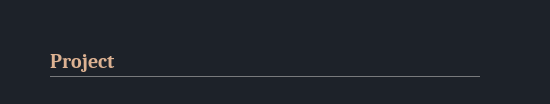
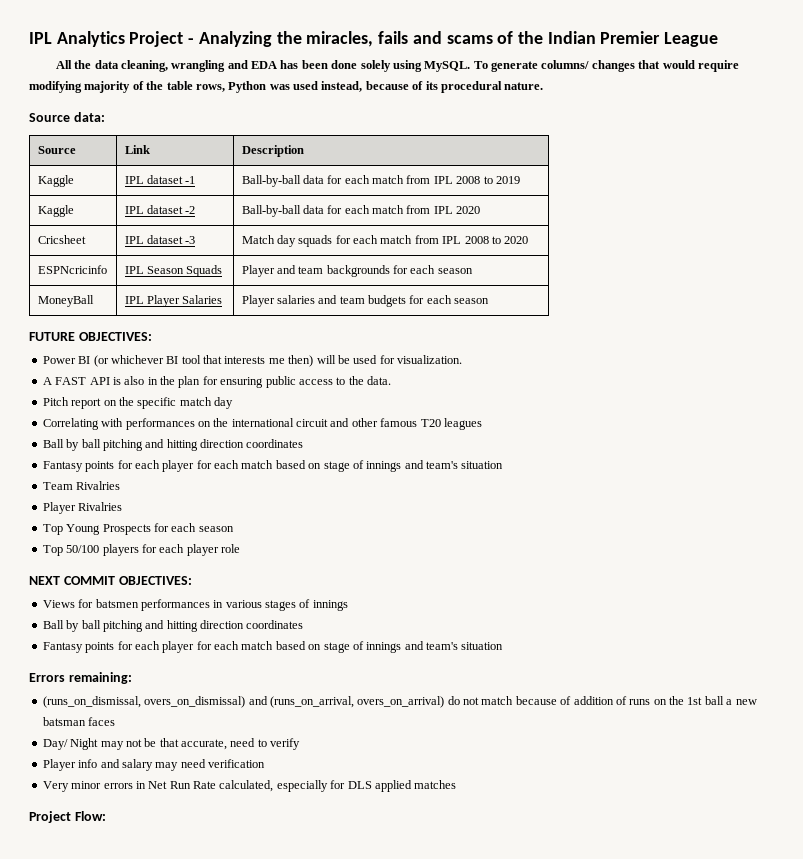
[50,54,115,72] Project -> [29,31,719,47] [55,60,739,72] [29,81,544,93] [29,112,105,122] [37,146,76,154] [124,145,150,154] [241,145,304,157] [37,175,74,187] [124,175,196,184] [241,175,520,187] [37,205,74,217] [124,205,196,214] [241,205,481,217] [37,235,86,244] [124,235,196,244] [241,235,529,247] [37,265,107,274] [124,265,223,277] [241,265,473,277] [37,295,94,307] [124,295,223,307] [241,295,490,307] [29,332,152,341] [42,355,462,367] [42,376,391,388] [42,397,233,409] [42,418,482,430] [42,439,304,451] [42,460,504,472] [42,481,121,490] [42,502,123,514] [42,523,234,535] [42,544,240,556] [29,576,192,585] [42,599,348,611] [42,620,304,632] [42,641,504,653] [29,672,132,684] [42,696,757,708] [42,717,116,726] [42,738,301,750] [42,759,265,771] [42,780,457,792] [29,811,106,823] IPL Analytics Project - Analyzing the miracles, fails and scams of the Indian Premier League // All the data cleaning, wrangling and EDA has been done solely using MySQL. To generate columns/ changes that would require modifying majority of the table rows, Python was used instead, because of its procedural nature. // Source data: // Source | Link | Description // Kaggle | IPL dataset -1 | Ball-by-ball data for each match from IPL 2008 to 2019 // Kaggle | IPL dataset -2 | Ball-by-ball data for each match from IPL 2020 // Cricsheet | IPL dataset -3 | Match day squads for each match from IPL 2008 to 2020 // ESPNcricinfo | IPL Season Squads | Player and team backgrounds for each season // MoneyBall | IPL Player Salaries | Player salaries and team budgets for each season // FUTURE OBJECTIVES: // Power BI (or whichever BI tool that interests me then) will be used for visualization. // A FAST API is also in the plan for ensuring public access to the data. // Pitch report on the specific match day // Correlating with performances on the international circuit and other famous T20 leagues // Ball by ball pitching and hitting direction coordinates // Fantasy points for each player for each match based on stage of innings and team's situation // Team Rivalries // Player Rivalries // Top Young Prospects for each season // Top 50/100 players for each player role // NEXT COMMIT OBJECTIVES: // Views for batsmen performances in various stages of innings // Ball by ball pitching and hitting direction coordinates // Fantasy points for each player for each match based on stage of innings and team's situation // Errors remaining: // (runs_on_dismissal, overs_on_dismissal) and (runs_on_arrival, overs_on_arrival) do not match because of addition of runs on the 1st ball a new batsman faces // Day/ Night may not be that accurate, need to verify // Player info and salary may need verification // Very minor errors in Net Run Rate calculated, especially for DLS applied matches // Project Flow:

